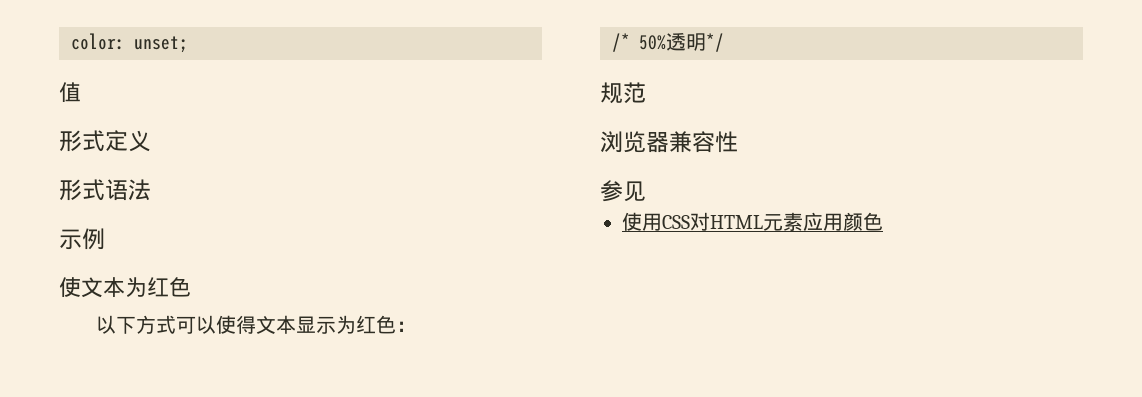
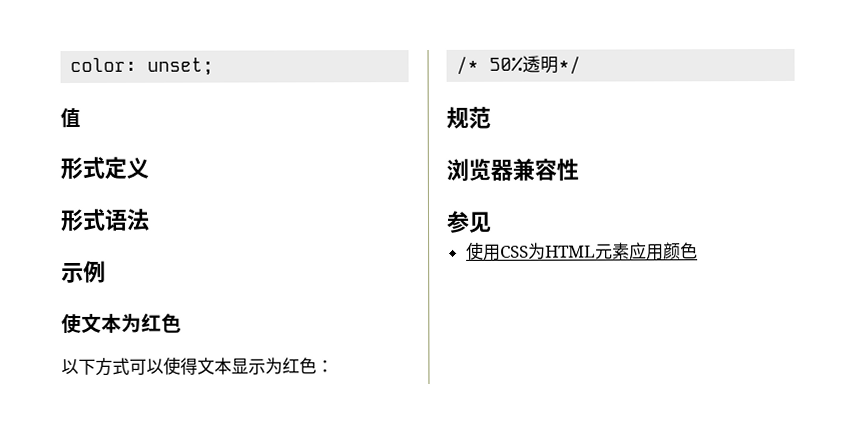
[690,212,710,231] 对 -> [527,242,546,260] 为

